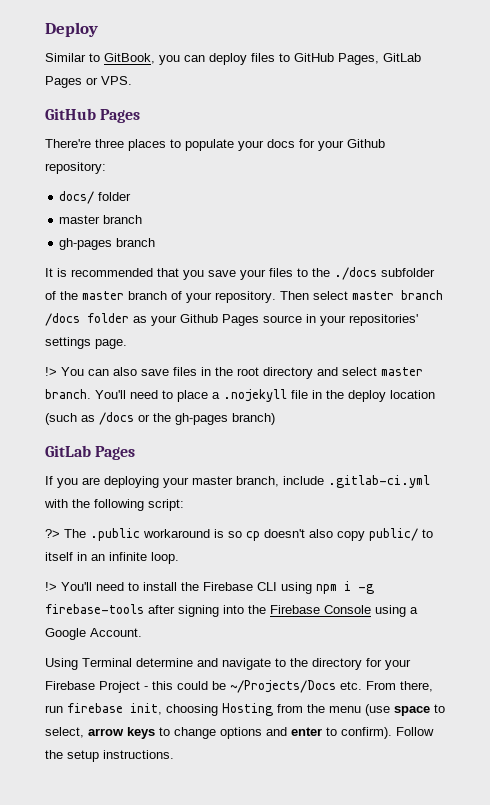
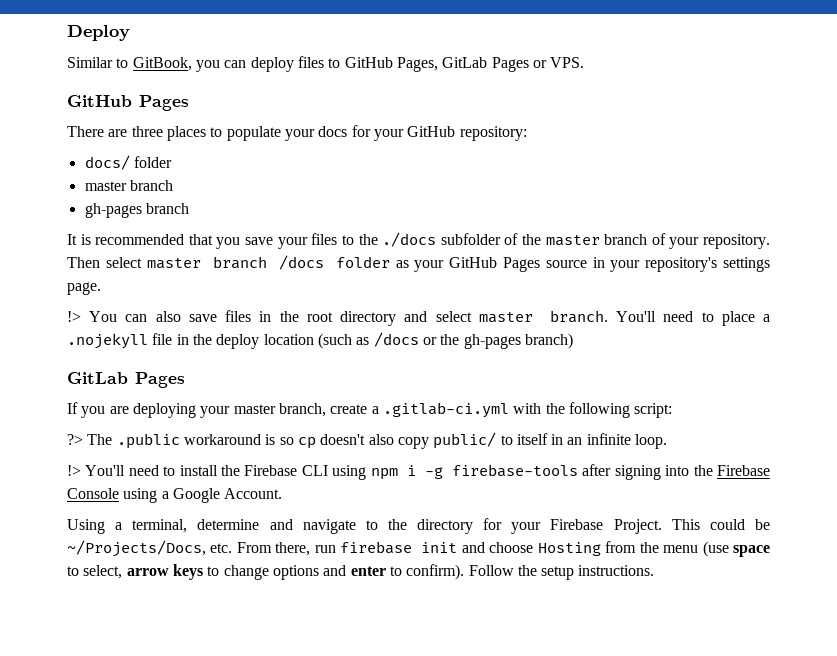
[45,139,91,148] There're -> [67,126,128,137] There are
[347,139,385,148] Github -> [407,126,456,137] GitHub
[180,314,218,323] Github -> [449,257,498,268] GitHub
[349,314,418,326] repositories' -> [645,257,718,272] repository's
[283,476,324,485] include -> [330,404,379,414] create a
[82,658,132,667] Terminal -> [115,519,188,533] a terminal,
[99,681,173,693] Project - this -> [613,519,700,534] Project. This
[230,680,336,693] ~/Projects/Docs -> [67,540,206,557] ~/Projects/Docs,
[130,703,218,716] init, choosing -> [421,542,534,553] init and choose

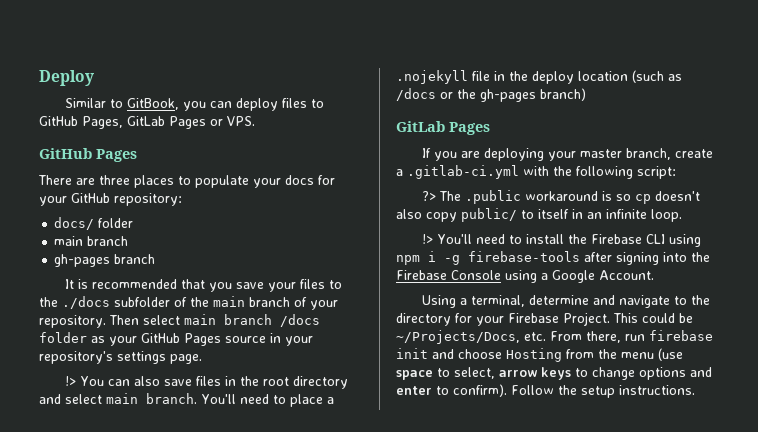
[84,181,127,191] master -> [54,236,84,246] main
[545,235,600,246] master -> [213,296,245,307] main
[146,258,201,269] master -> [184,314,216,325] main
[478,312,533,323] master -> [106,393,138,404] main

